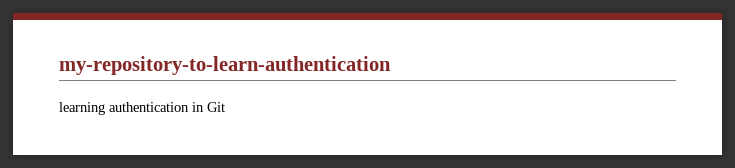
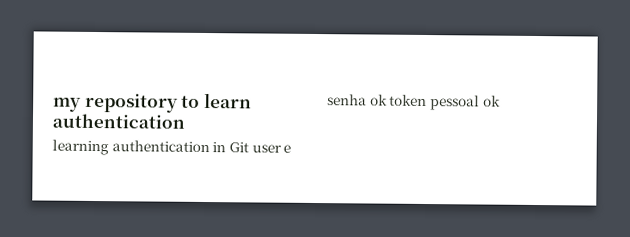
[59,56,391,75] my-repository-to-learn-authentication -> [53,92,252,113] [52,113,186,129] my repository to learn authentication
(225, 107) none -> [251,144,292,153] [327,94,501,111] user e senha ok token pessoal ok

